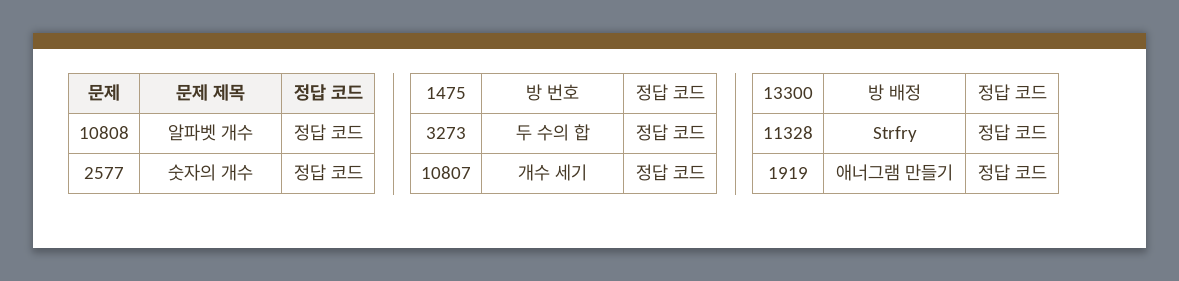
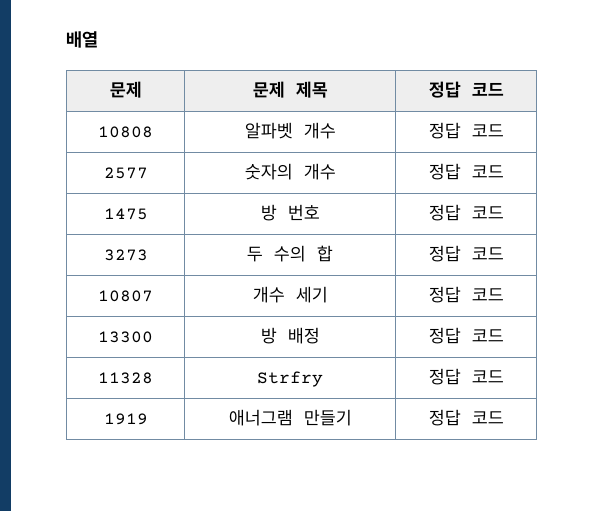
(88, 92) none -> [66,31,98,48] 배열 //

